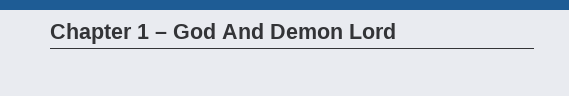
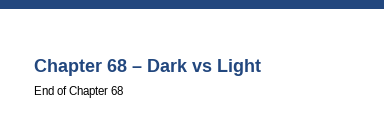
[50,23,396,44] Chapter 1 – God And Demon Lord -> [34,59,261,76] [34,86,124,98] Chapter 68 – Dark vs Light // End of Chapter 68

